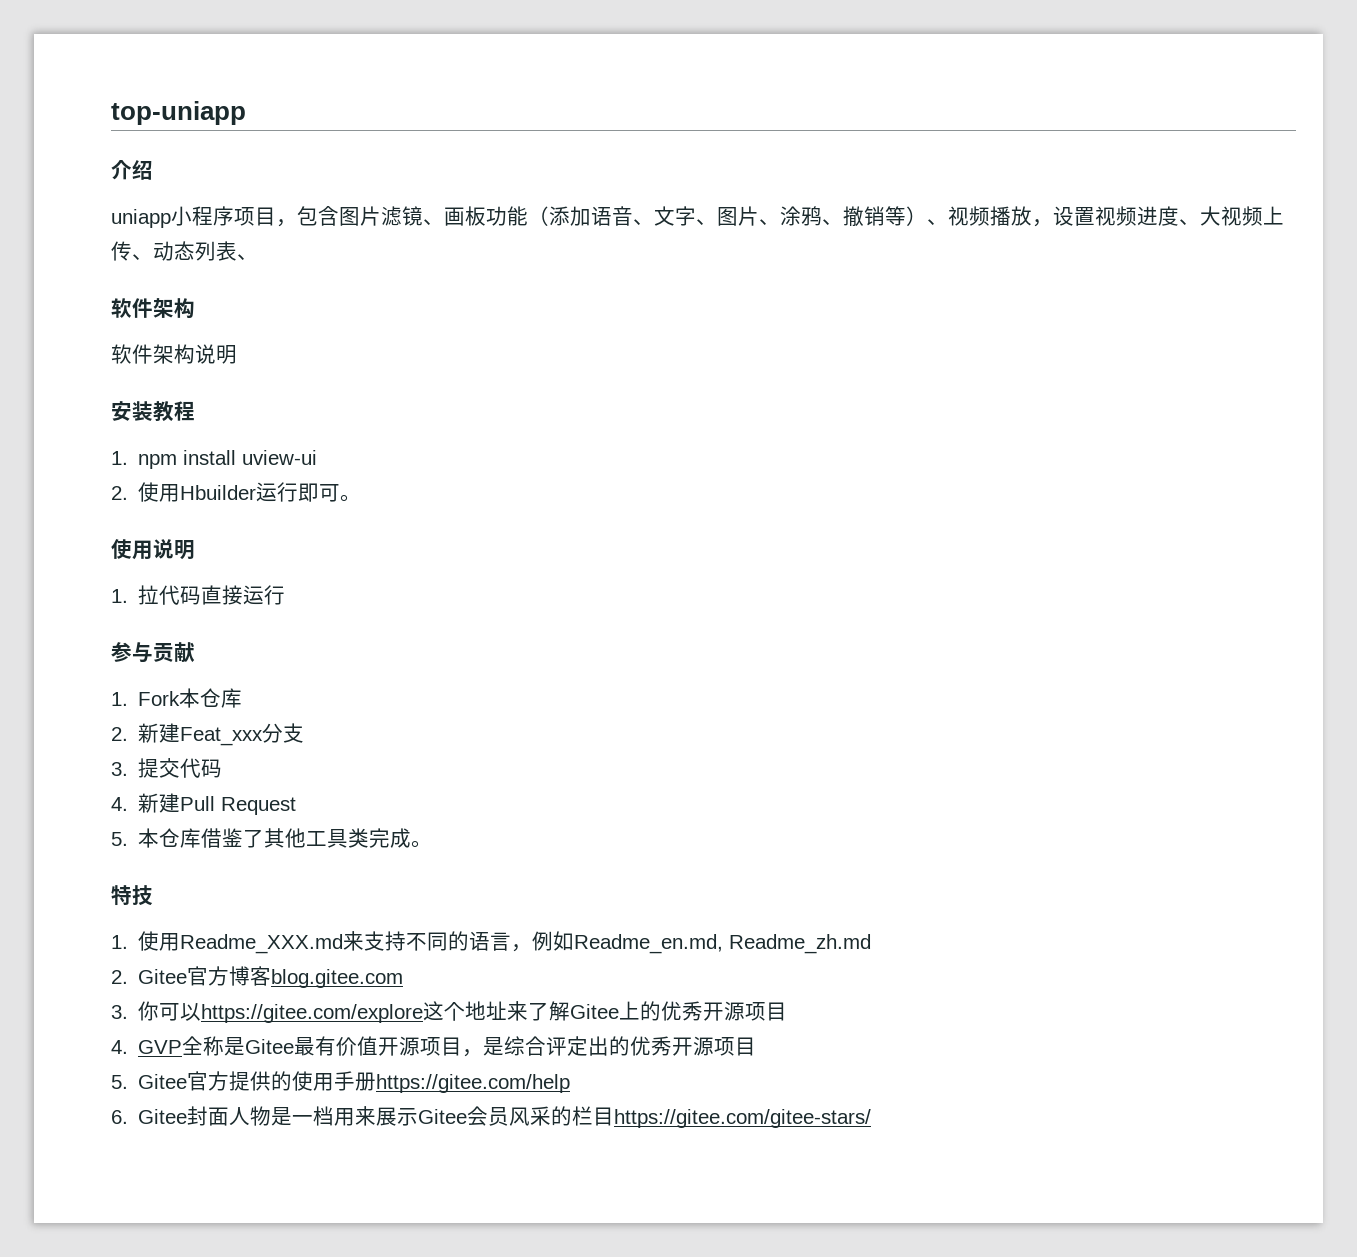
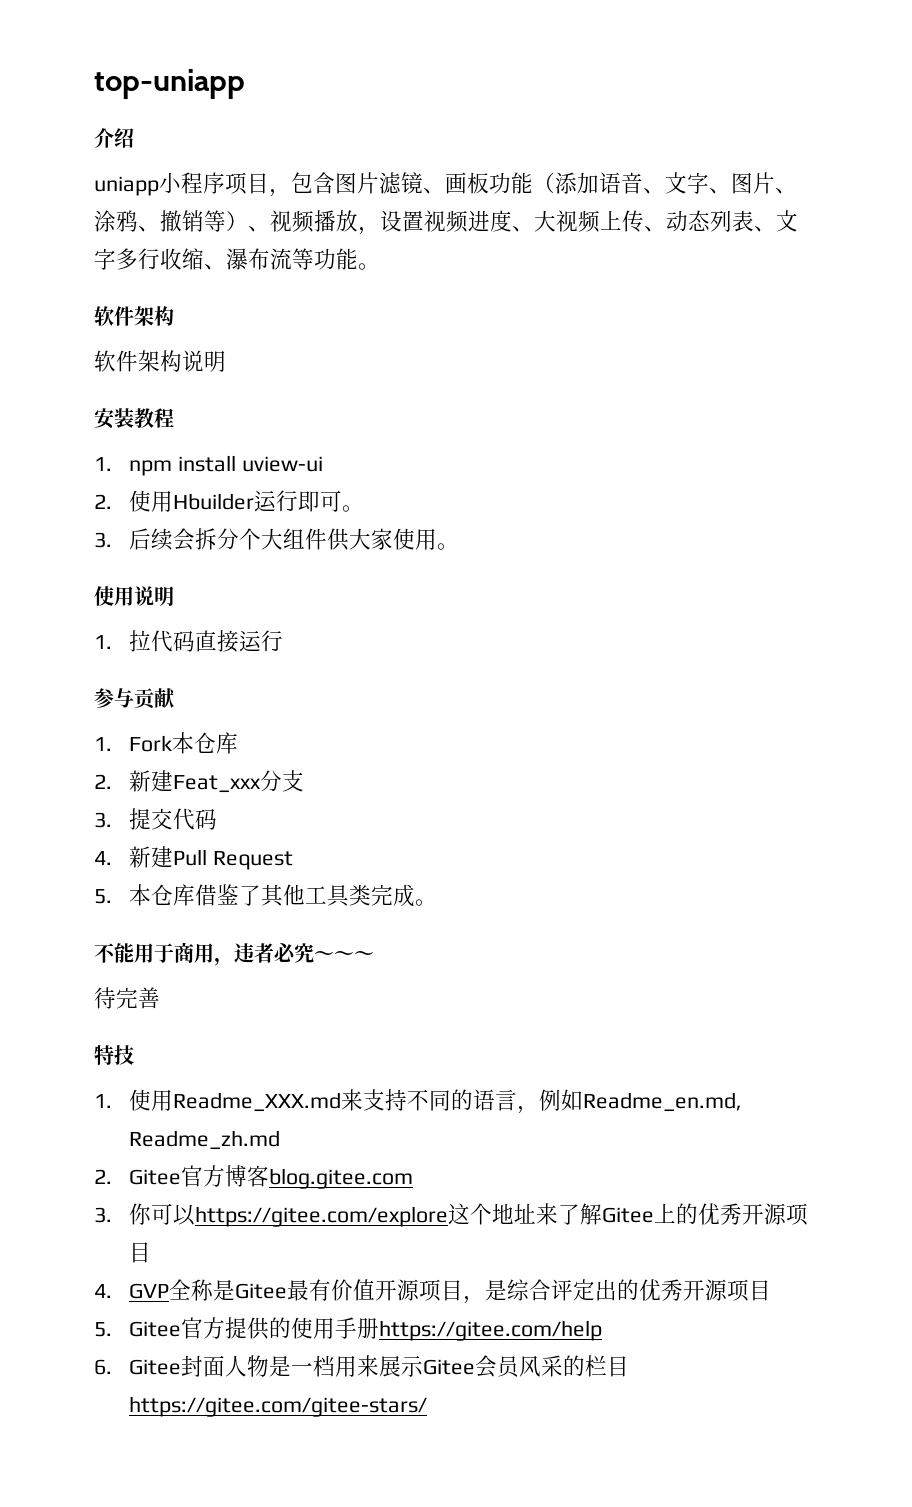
(258, 257) none -> [776,210,798,232] [94,248,380,270] 文字多行收缩、瀑布流等功能。
(362, 498) none -> [94,528,460,551] // 3.后续会拆分个大组件供大家使用。
(433, 844) none -> [94,942,374,966] [94,987,160,1009] // 不能用于商用，违者必究～～～ // 待完善

